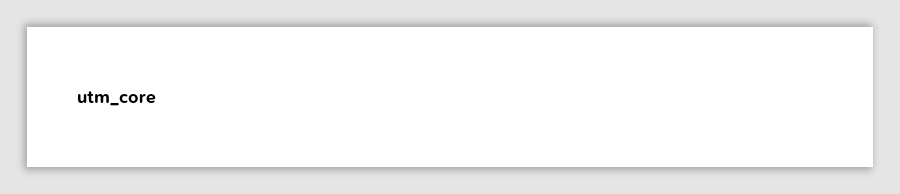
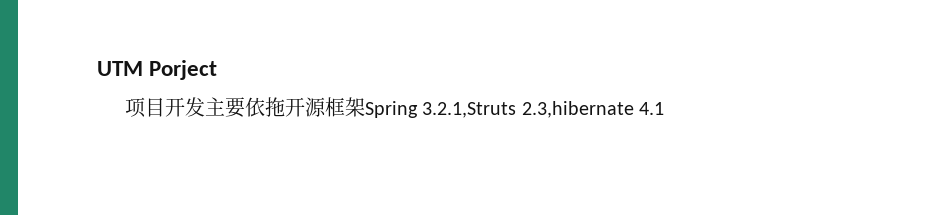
[77,91,156,106] utm_core -> [97,60,218,80] [124,97,664,118] UTM Porject // 项目开发主要依拖开源框架Spring 3.2.1,Struts 2.3,hibernate 4.1

